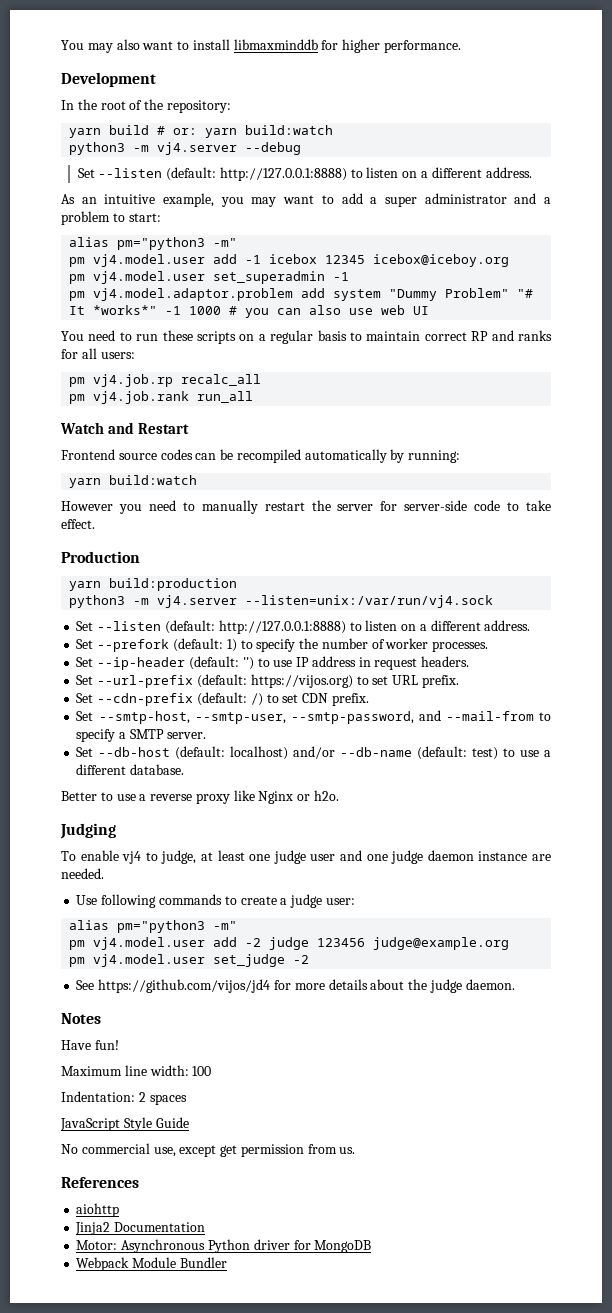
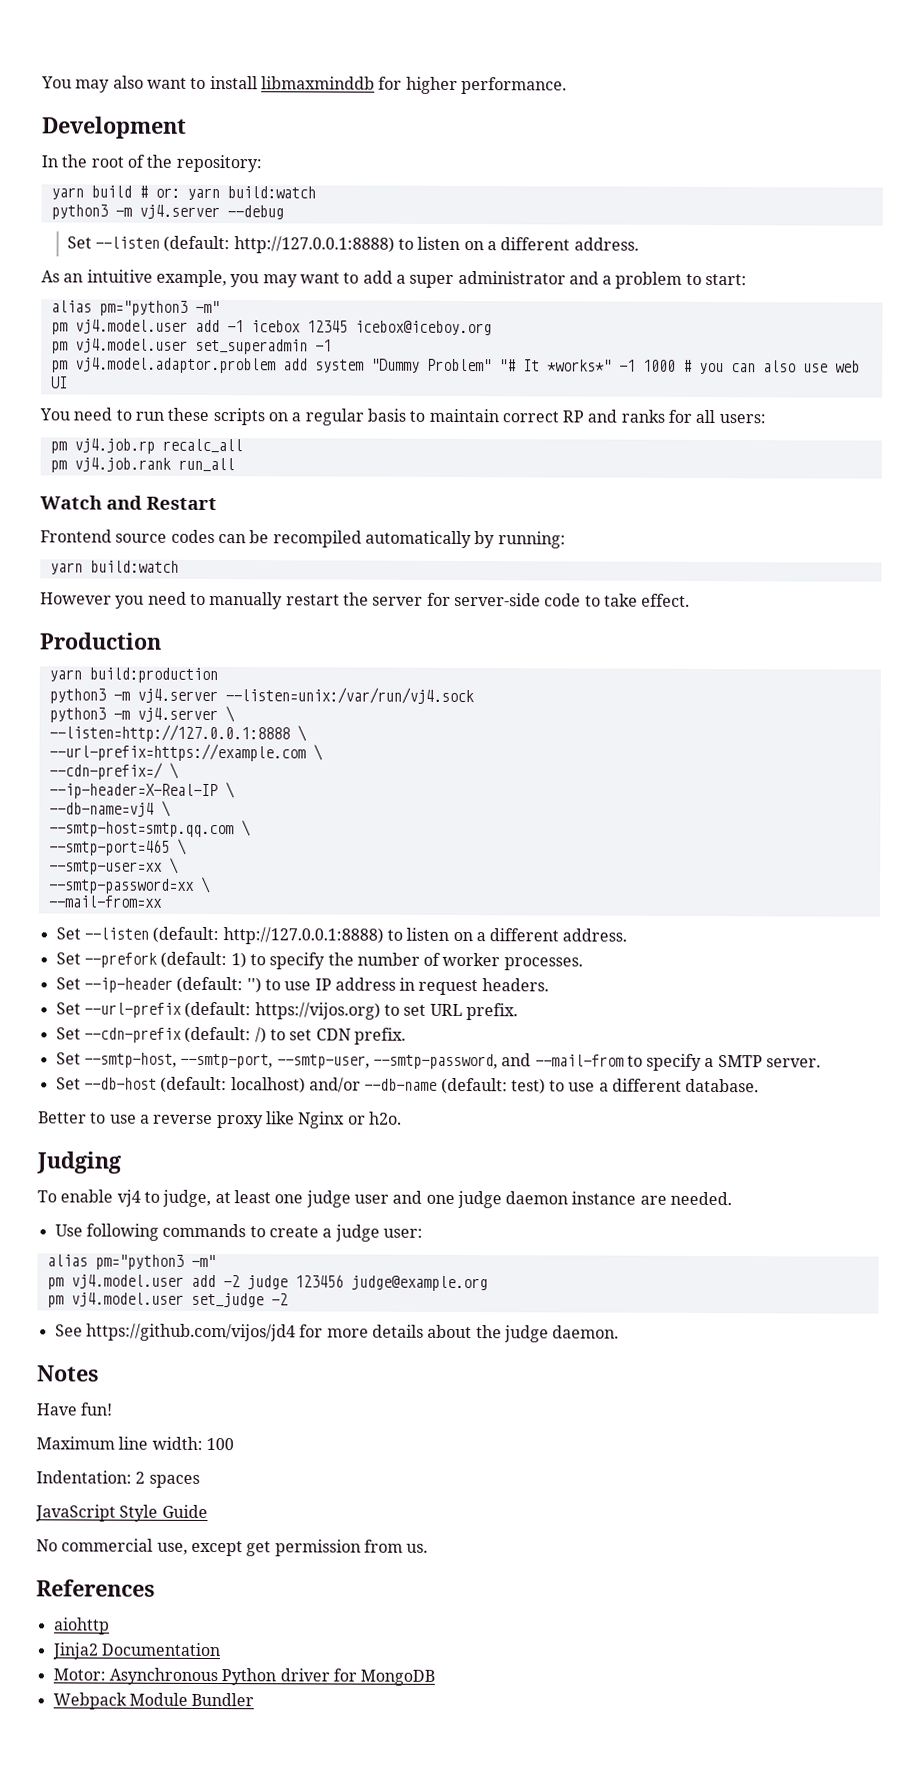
(494, 601) none -> [48,706,235,723] [48,724,307,743] [48,743,323,762] [48,762,179,780] [48,782,235,800] [48,800,171,817] [48,820,251,838] [48,838,187,856] [48,857,179,875] [47,876,211,894] [47,895,162,908] // python3 -m vj4.server \ // --listen=http://127.0.0.1:8888 \ // --url-prefix=https://example.com \ // --cdn-prefix=/ \ // --ip-header=X-Real-IP \ // --db-name=vj4 \ // --smtp-host=smtp.qq.com \ // --smtp-port=465 \ // --smtp-user=xx \ // --smtp-password=xx \ // --mail-from=xx
(190, 717) none -> [180,1053,274,1069] --smtp-port,

